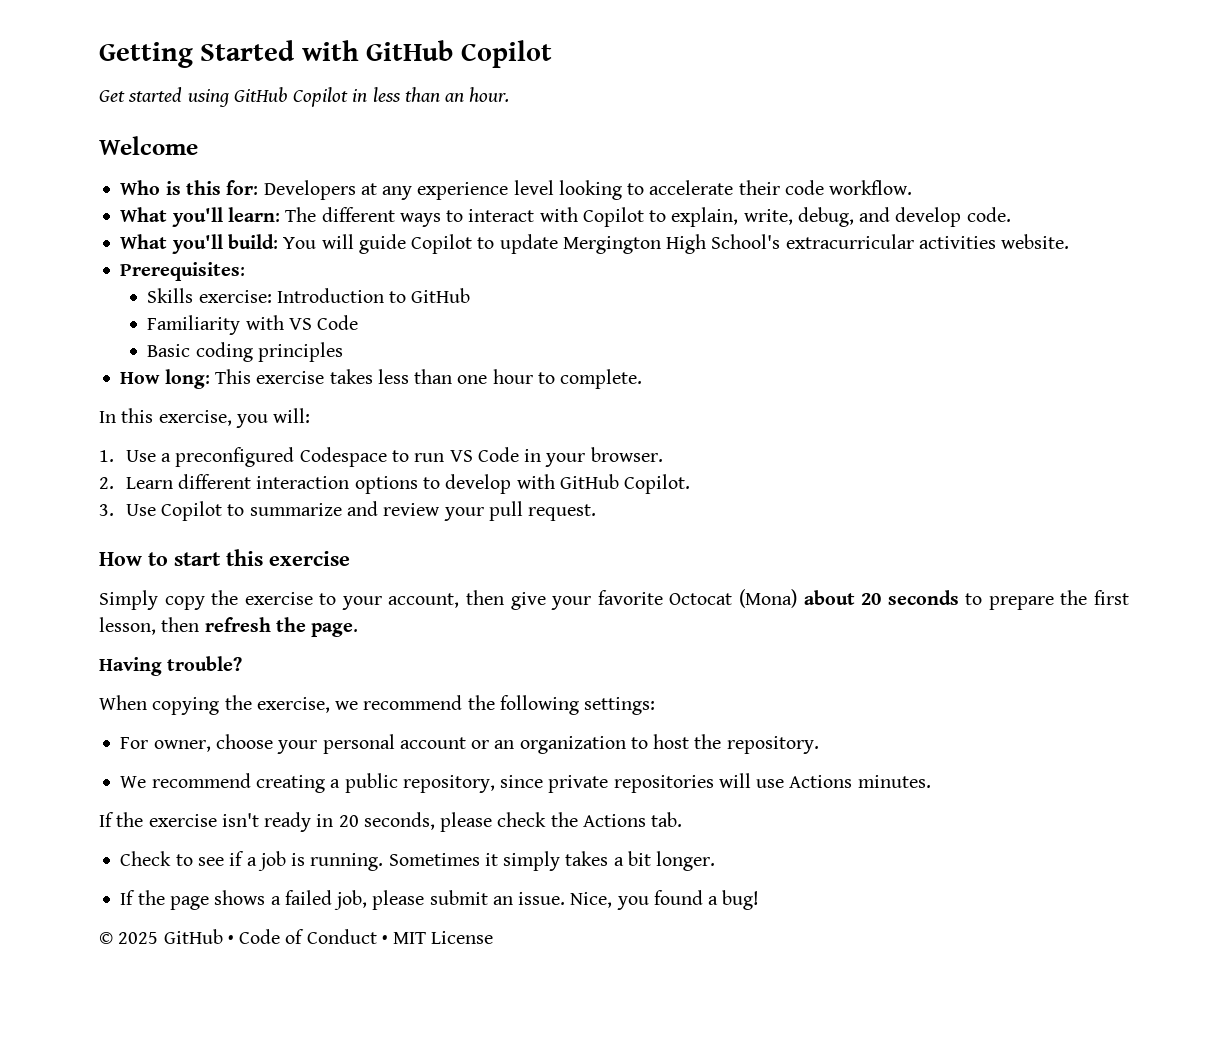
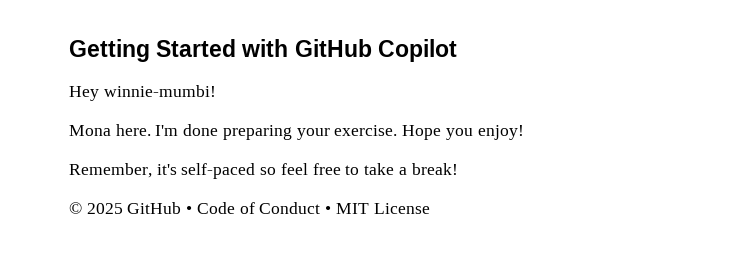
[99,87,510,107] [99,136,198,155] [120,180,913,200] [120,207,1011,227] [120,234,1070,254] [120,262,246,281] [147,288,471,303] [147,315,359,335] [147,342,343,362] [120,369,643,389] [99,408,311,428] [99,447,663,467] [99,474,691,494] [99,501,597,521] [99,549,350,566] [99,589,1129,610] [99,617,359,637] [99,656,243,676] [99,695,656,715] [120,734,819,754] [120,773,931,793] [99,812,683,832] [120,851,716,871] [120,890,760,910] Get started using GitHub Copilot in less than an hour. // Welcome // Who is this for: Developers at any experience level looking to accelerate their code workflow. // What you'll learn: The different ways to interact with Copilot to explain, write, debug, and develop code. // What you'll build: You will guide Copilot to update Mergington High School's extracurricular activities website. // Prerequisites: // Skills exercise: Introduction to GitHub // Familiarity with VS Code // Basic coding principles // How long: This exercise takes less than one hour to complete. // In this exercise, you will: // 1. Use a preconfigured Codespace to run VS Code in your browser. // 2. Learn different interaction options to develop with GitHub Copilot. // 3. Use Copilot to summarize and review your pull request. // How to start this exercise // Simply copy the exercise to your account, then give your favorite Octocat (Mona) about 20 seconds to prepare the first lesson, then refresh the page. // Having trouble? // When copying the exercise, we recommend the following settings: // For owner, choose your personal account or an organization to host the repository. // We recommend creating a public repository, since private repositories will use Actions minutes. // If the exercise isn't ready in 20 seconds, please check the Actions tab. // Check to see if a job is running. Sometimes it simply takes a bit longer. // If the page shows a failed job, please submit an issue. Nice, you found a bug! -> [69,85,216,101] [69,124,524,140] [69,163,458,179] Hey winnie-mumbi! // Mona here. I'm done preparing your exercise. Hope you enjoy! // Remember, it's self-paced so feel free to take a break!

